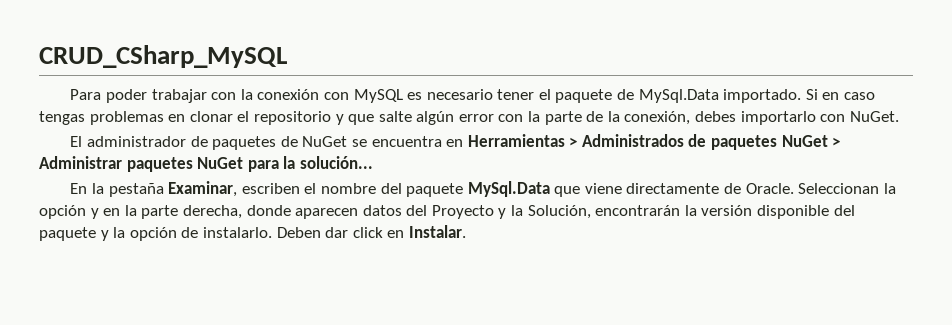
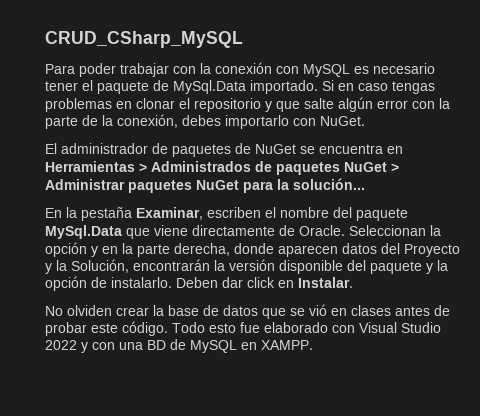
(466, 231) none -> [45,304,450,319] [45,321,441,336] [45,339,313,353] // No olviden crear la base de datos que se vió en clases antes de probar este código. Todo esto fue elaborado con Visual Studio 2022 y con una BD de MySQL en XAMPP.

